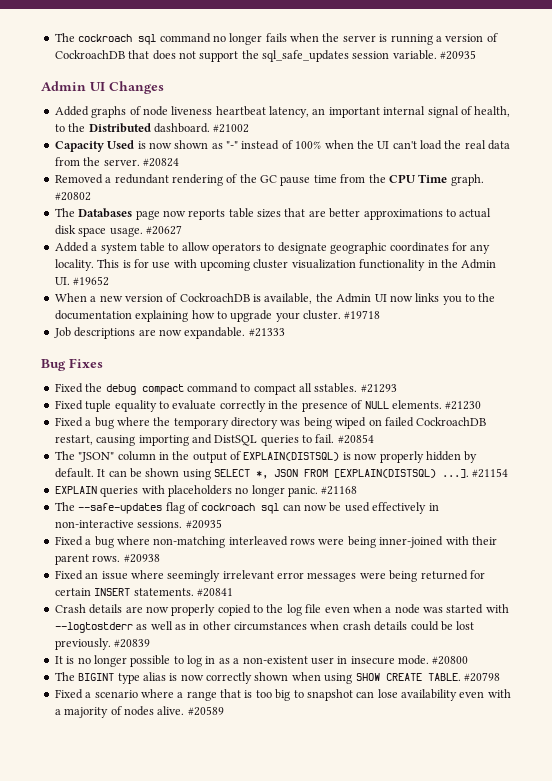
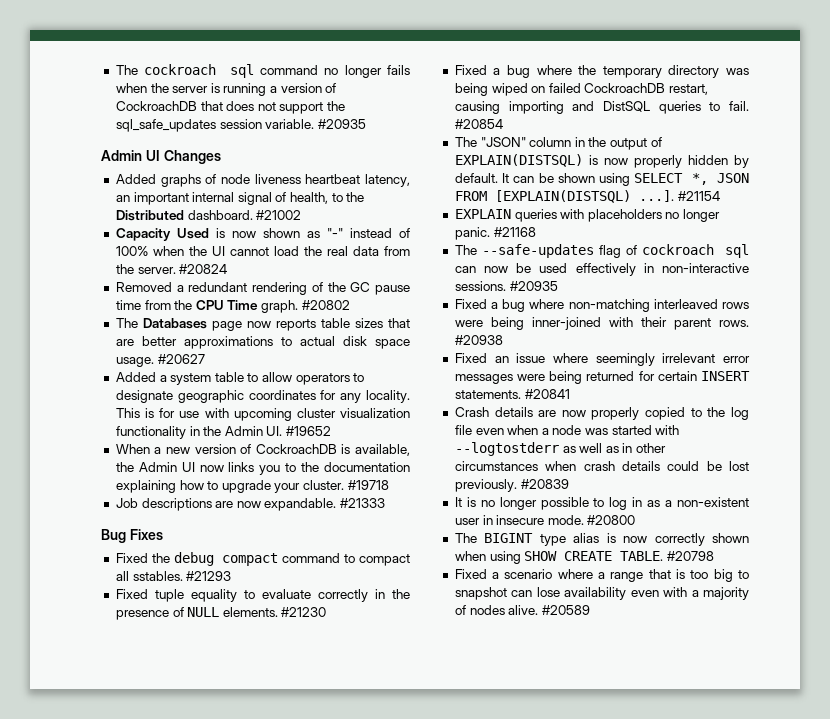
[392,141,417,149] can't -> [229,247,269,256] cannot

